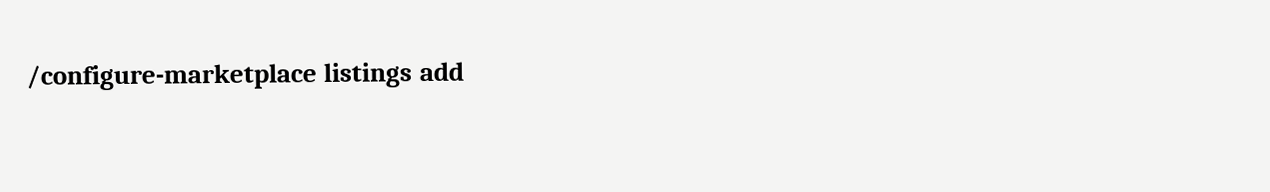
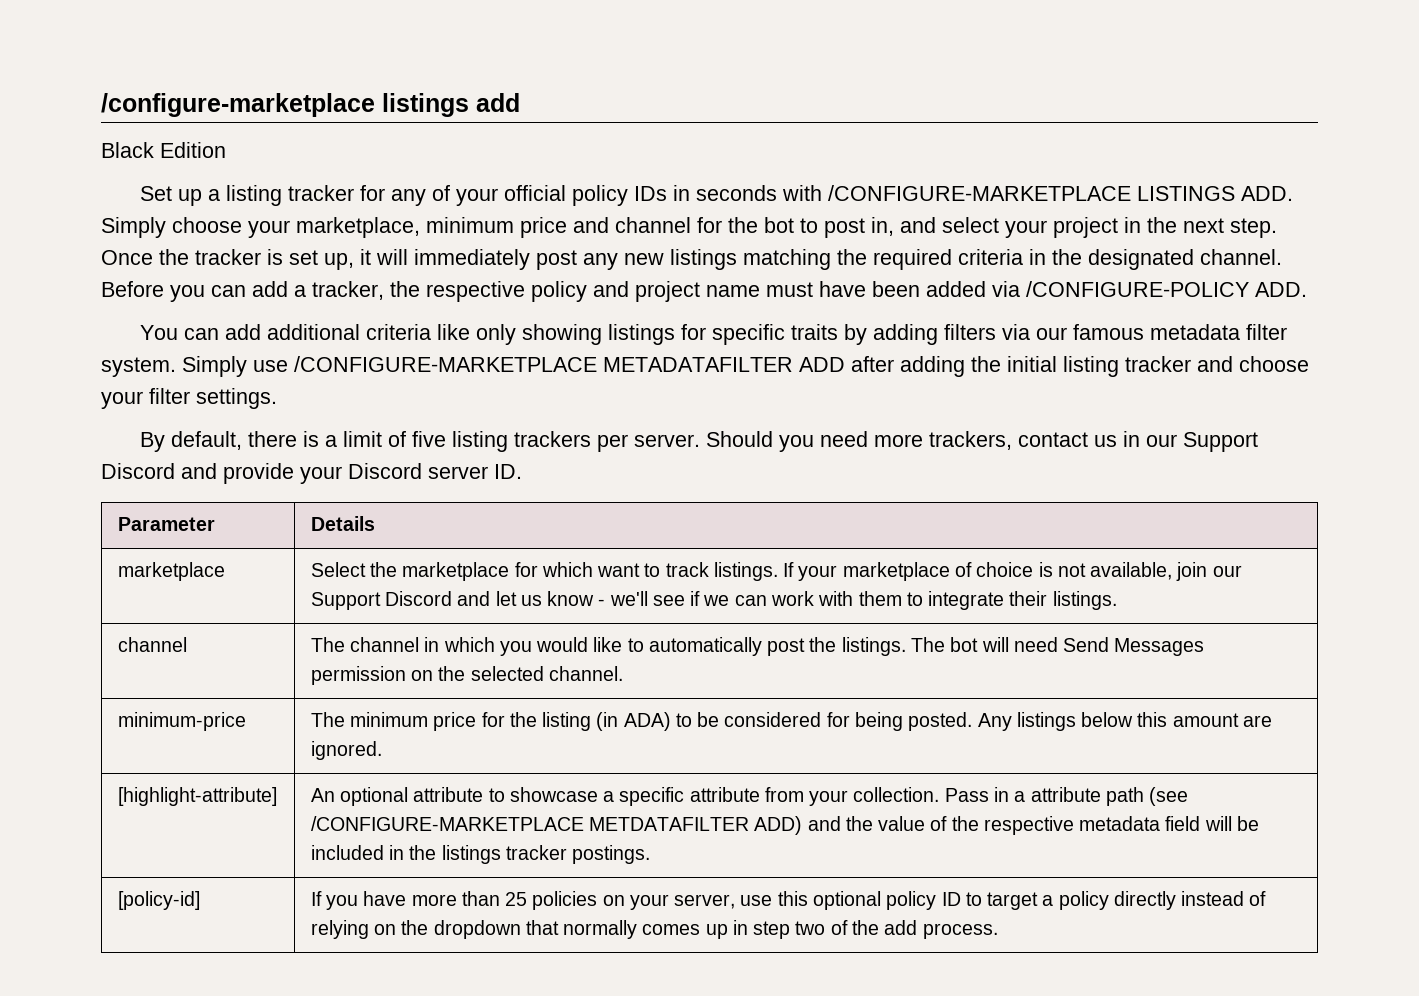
(464, 71) none -> [101,142,226,158] [140,185,1294,206] [101,217,1277,238] [101,249,1282,270] [101,281,1307,302] [140,324,1288,345] [101,356,1309,377] [101,388,277,409] [140,431,1259,452] [101,463,522,484] [117,517,215,531] [310,516,375,531] [117,562,225,581] [310,562,1242,581] [310,591,1117,610] [117,637,187,652] [310,637,1205,656] [310,666,623,685] [117,712,246,731] [310,712,1272,731] [310,741,382,760] [117,787,277,806] [310,787,1189,806] [310,816,1259,835] [310,845,651,864] [117,891,200,910] [310,891,1267,910] [310,920,998,939] // Black Edition // Set up a listing tracker for any of your official policy IDs in seconds with /CONFIGURE-MARKETPLACE LISTINGS ADD. Simply choose your marketplace, minimum price and channel for the bot to post in, and select your project in the next step. Once the tracker is set up, it will immediately post any new listings matching the required criteria in the designated channel. Before you can add a tracker, the respective policy and project name must have been added via /CONFIGURE-POLICY ADD. // You can add additional criteria like only showing listings for specific traits by adding filters via our famous metadata filter system. Simply use /CONFIGURE-MARKETPLACE METADATAFILTER ADD after adding the initial listing tracker and choose your filter settings. // By default, there is a limit of five listing trackers per server. Should you need more trackers, contact us in our Support Discord and provide your Discord server ID. // Parameter | Details // marketplace | Select the marketplace for which want to track listings. If your marketplace of choice is not available, join our Support Discord and let us know - we'll see if we can work with them to integrate their listings. // channel | The channel in which you would like to automatically post the listings. The bot will need Send Messages permission on the selected channel. // minimum-price | The minimum price for the listing (in ADA) to be considered for being posted. Any listings below this amount are ignored. // [highlight-attribute] | An optional attribute to showcase a specific attribute from your collection. Pass in a attribute path (see /CONFIGURE-MARKETPLACE METDATAFILTER ADD) and the value of the respective metadata field will be included in the listings tracker postings. // [policy-id] | If you have more than 25 policies on your server, use this optional policy ID to target a policy directly instead of relying on the dropdown that normally comes up in step two of the add process.

